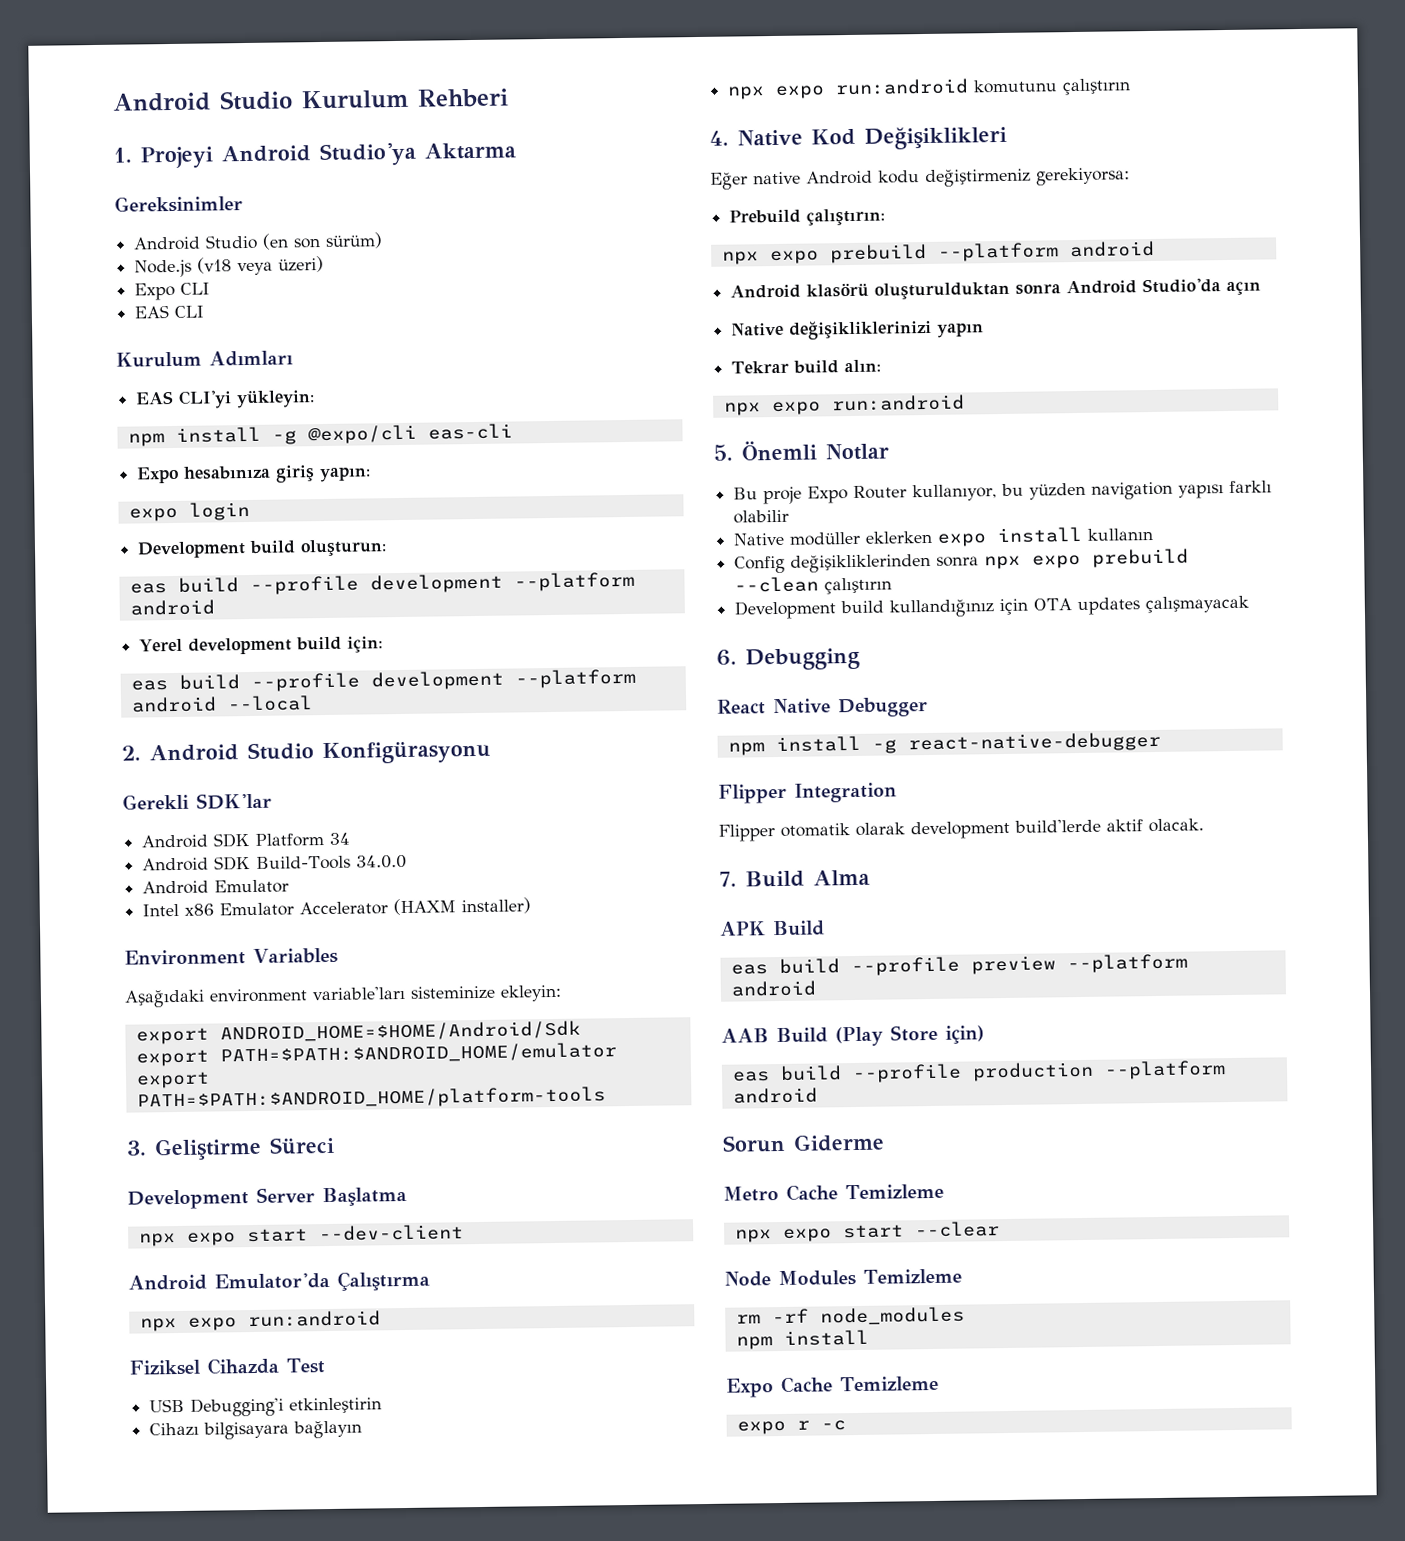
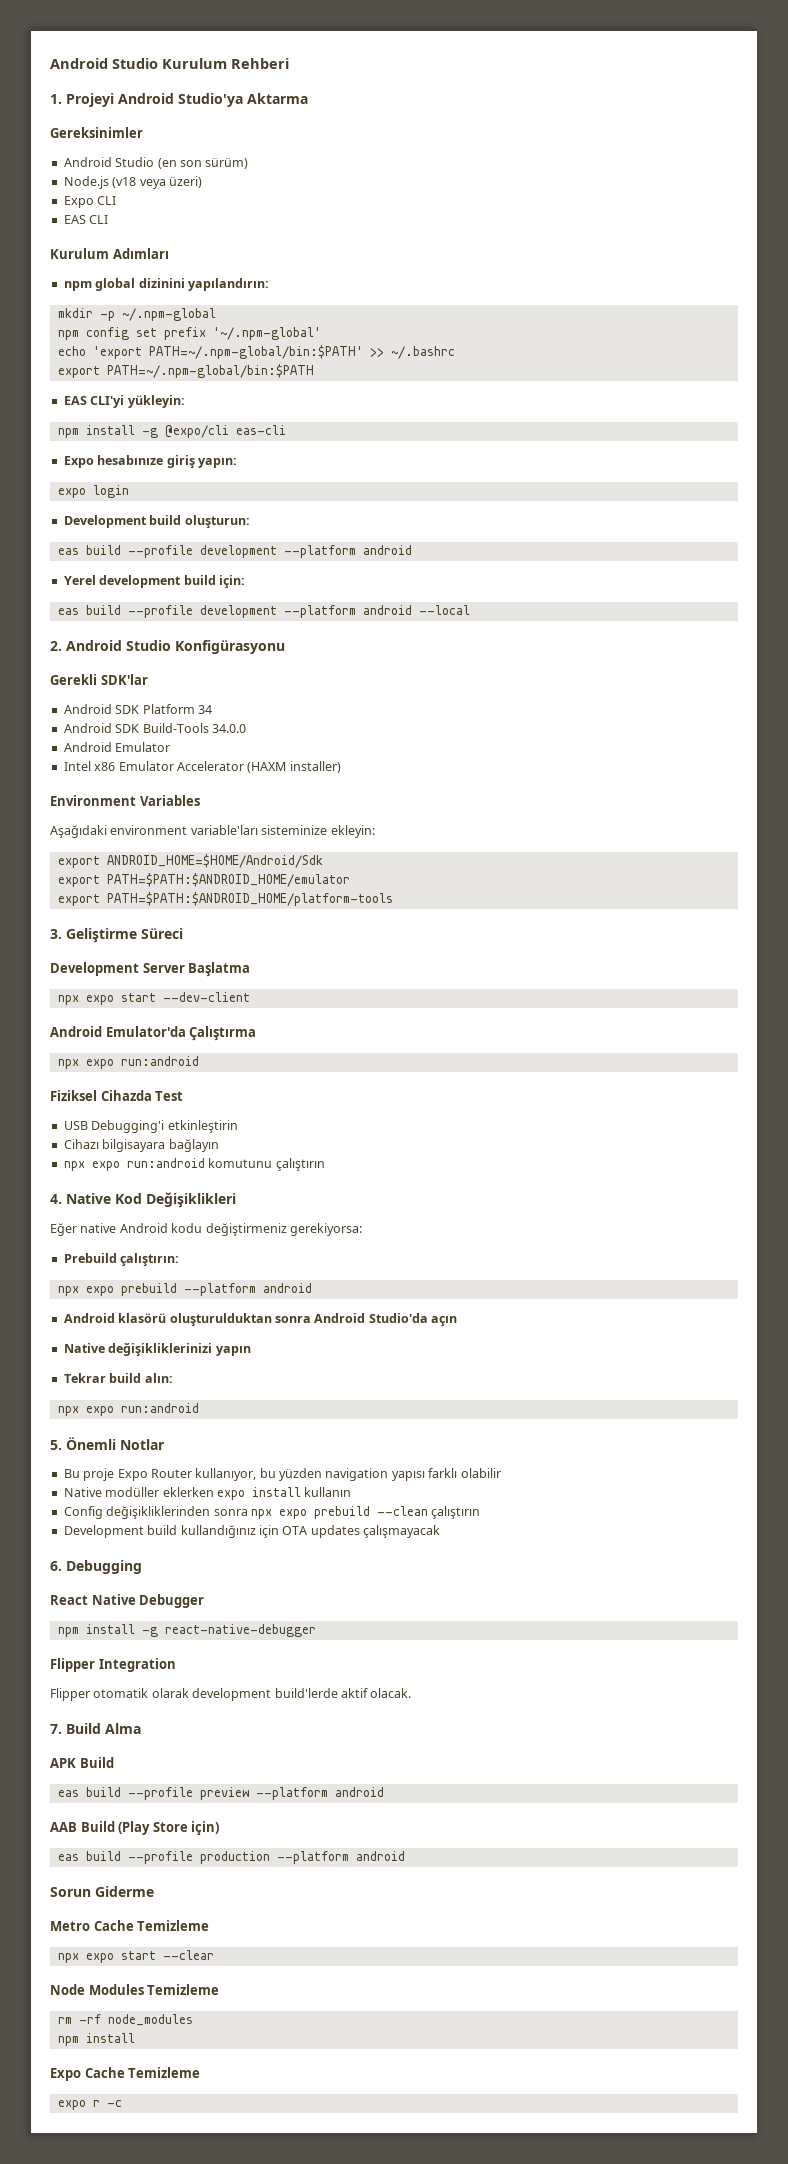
(293, 358) none -> [63,278,269,291] [57,308,216,321] [57,327,321,340] [57,345,455,359] [57,364,314,378] // npm global dizinini yapılandırın: // mkdir -p ~/.npm-global // npm config set prefix '~/.npm-global' // echo 'export PATH=~/.npm-global/bin:$PATH' >> ~/.bashrc // export PATH=~/.npm-global/bin:$PATH
[183,465,272,480] hesabınıza -> [97,455,164,465] hesabınıze

